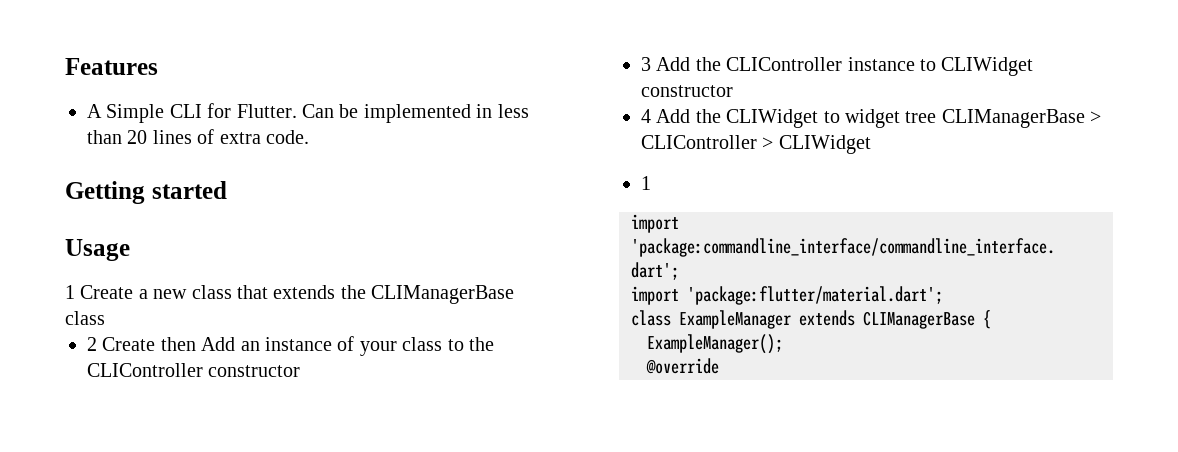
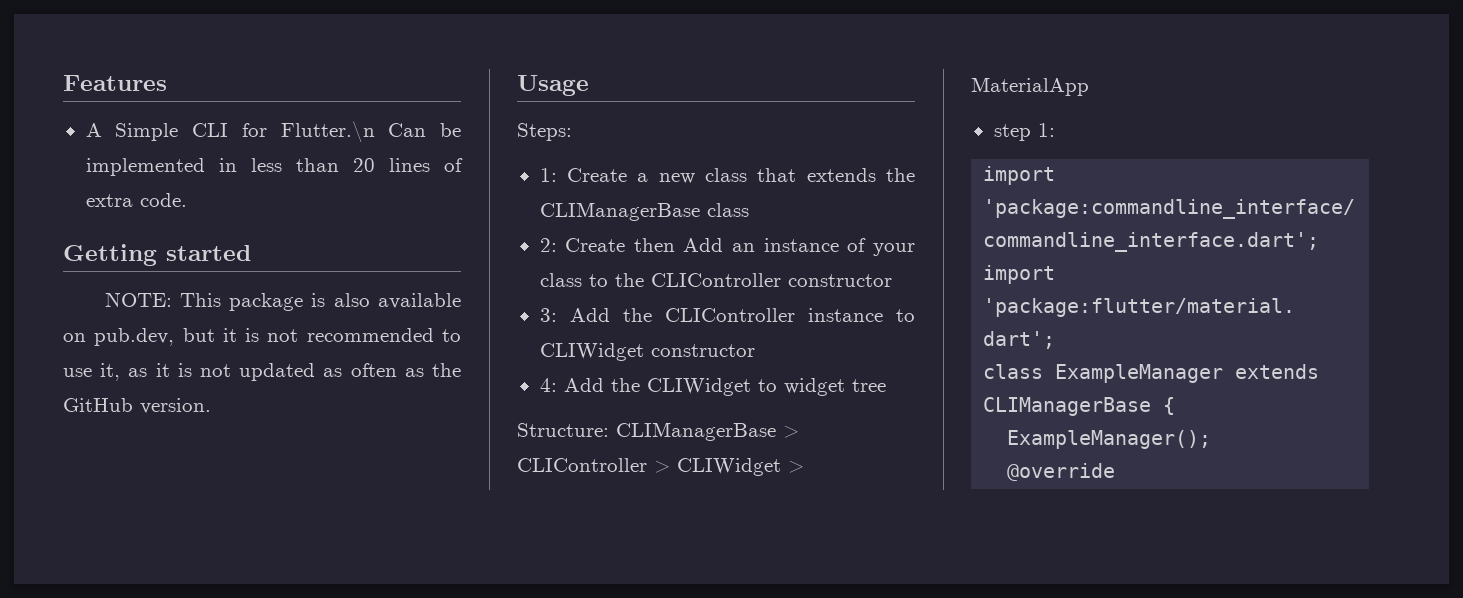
[236,104,297,118] Flutter. -> [280,121,375,143] Flutter.\n
(227, 190) none -> [104,292,462,311] [63,328,461,346] [63,363,461,381] [63,398,211,414] // NOTE: This package is also available on pub.dev, but it is not recommended to use it, as it is not updated as often as the GitHub version.
[65,285,75,299] 1 -> [517,123,572,141] [539,168,557,182] Steps: // 1:
[87,337,97,351] 2 -> [539,238,557,252] 2:
[641,57,651,71] 3 -> [539,308,557,322] 3:
[641,109,651,123] 4 -> [539,378,557,392] 4:
(937, 117) none -> [517,423,609,437] // Structure:
[641,176,651,190] // 1 -> [788,460,804,473] [971,77,1089,96] [993,123,1055,141] > MaterialApp // step 1:

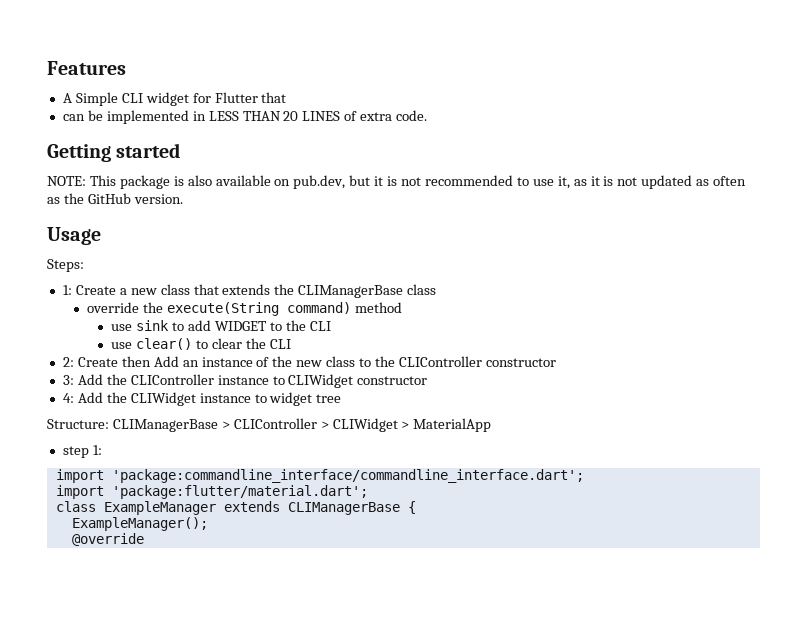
[241,121,461,143] [85,158,430,176] for Flutter.\n Can be implemented in less than 20 lines -> [145,92,287,106] [62,110,341,124] widget for Flutter that // can be implemented in LESS THAN 20 LINES
(749, 210) none -> [87,302,402,316] [111,320,331,331] [111,338,291,350] // override the execute(String command) method // use sink to add WIDGET to the CLI // use clear() to clear the CLI
[873,243,915,256] your -> [272,356,323,367] the new
(751, 387) none -> [199,393,251,403] instance

